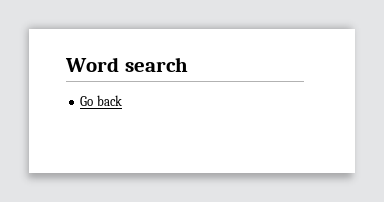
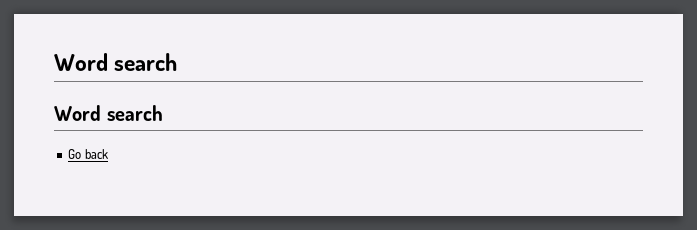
[65,57,188,72] Word search -> [54,53,178,71] [54,105,163,121] Word search // Word search

